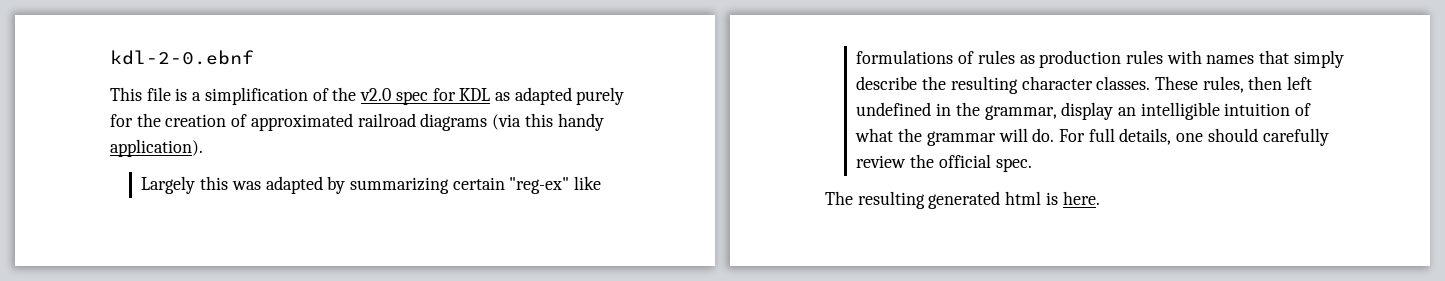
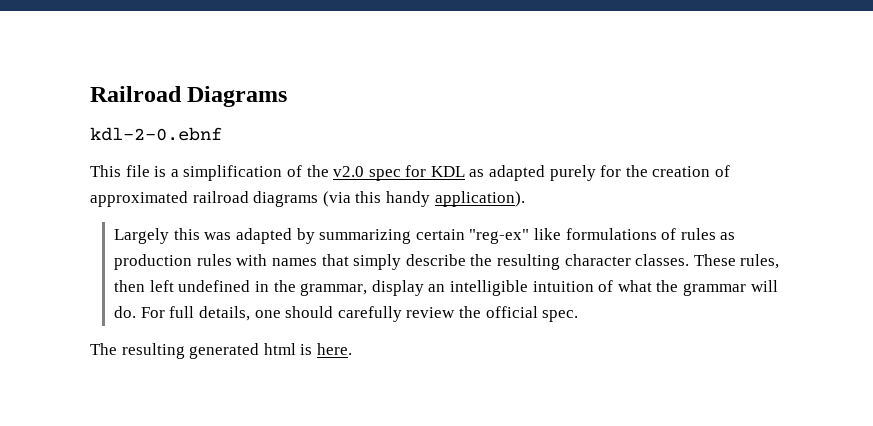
(110, 57) none -> [90,86,288,107] Railroad Diagrams //

